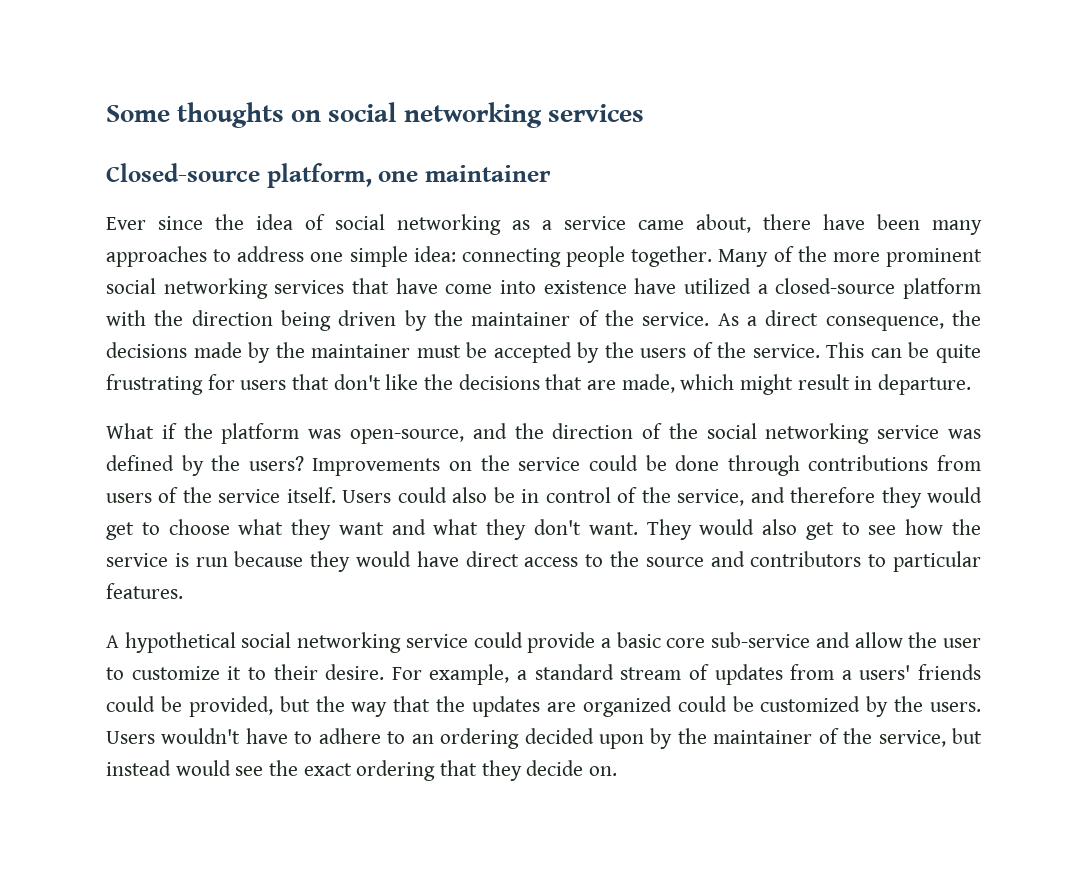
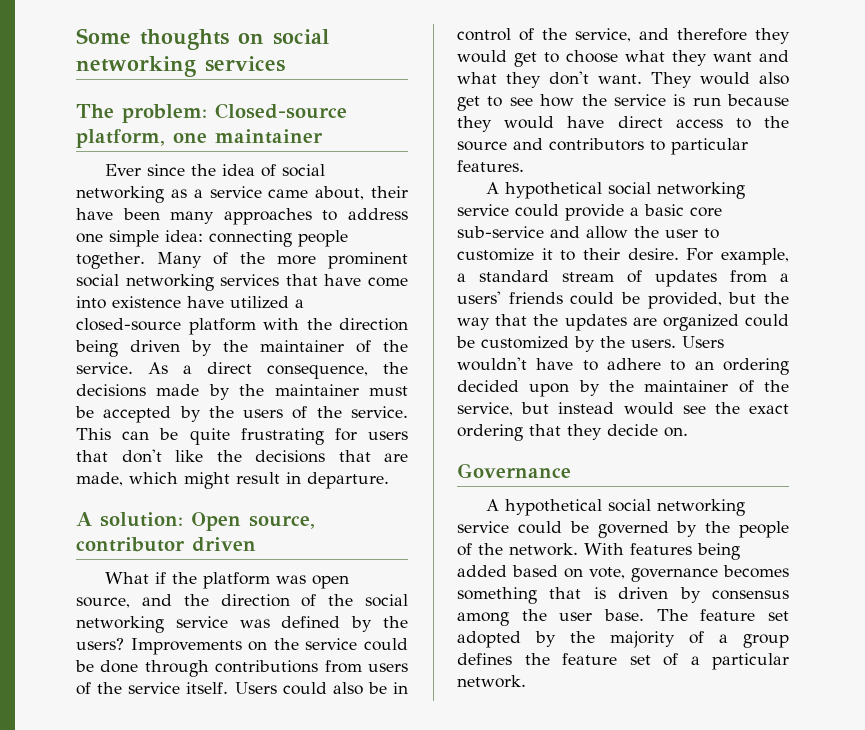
(644, 113) none -> [76,104,207,123] The problem:
[763,214,811,230] there -> [371,186,408,198] their
(972, 384) none -> [76,512,315,531] [76,537,256,552] // A solution: Open source, contributor driven
[349,429,464,444] open-source, -> [311,575,349,589] [76,597,130,608] open source,
(618, 771) none -> [457,463,571,478] [485,499,745,516] [457,521,789,538] [457,543,740,560] [457,565,789,582] [457,587,789,604] [457,609,789,626] [457,631,789,648] [457,653,789,670] [457,675,526,688] // Governance // A hypothetical social networking service could be governed by the people of the network. With features being added based on vote, governance becomes something that is driven by consensus among the user base. The feature set adopted by the majority of a group defines the feature set of a particular network.

